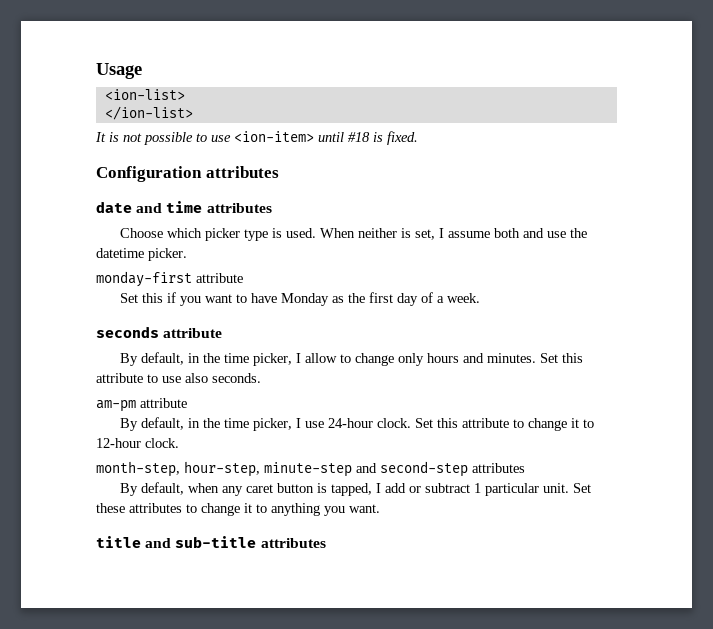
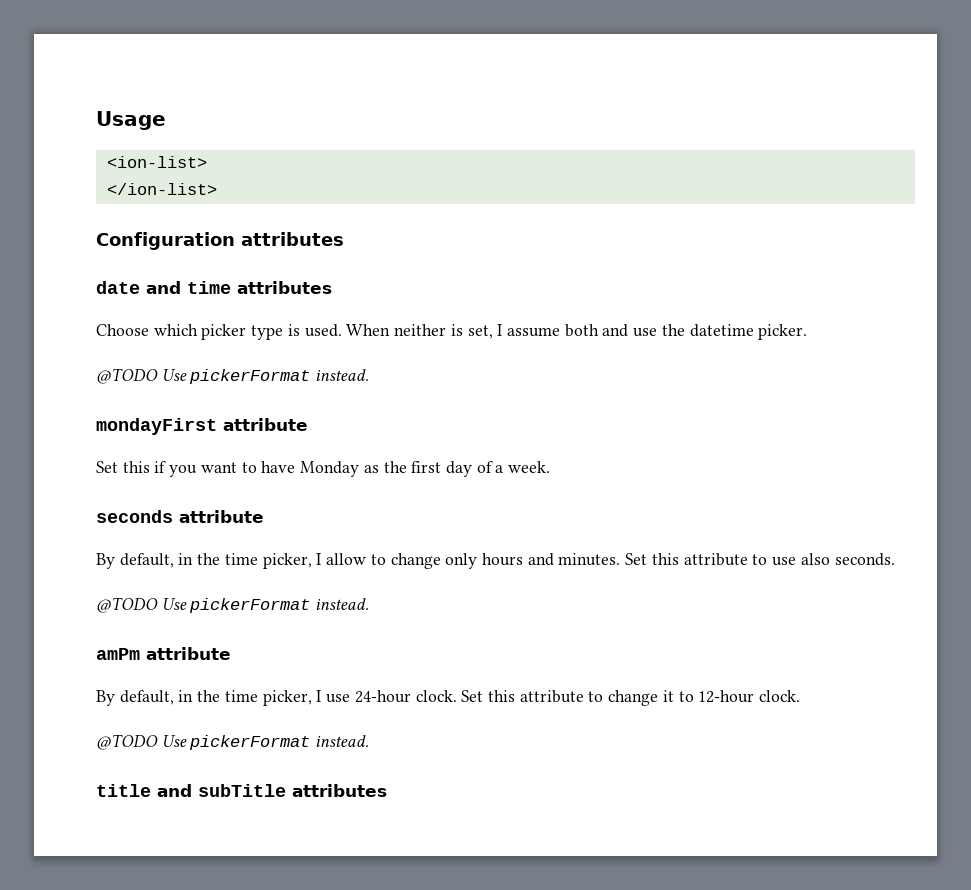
[95,131,418,145] // It is not possible to use <ion-item> until #18 is fixed. -> (217, 189) none
[96,271,192,287] monday-first -> [96,368,370,384] [96,418,217,435] @TODO Use pickerFormat instead. // mondayFirst
[96,400,136,412] am-pm -> [96,597,370,613] [96,648,140,660] @TODO Use pickerFormat instead. // amPm
[96,461,525,477] [120,482,592,496] [96,503,380,516] month-step, hour-step, minute-step and second-step attributes // By default, when any caret button is tapped, I add or subtract 1 particular unit. Set these attributes to change it to anything you want. -> [96,734,370,750] @TODO Use pickerFormat instead.
[175,536,257,548] sub-title -> [198,784,286,797] subTitle

